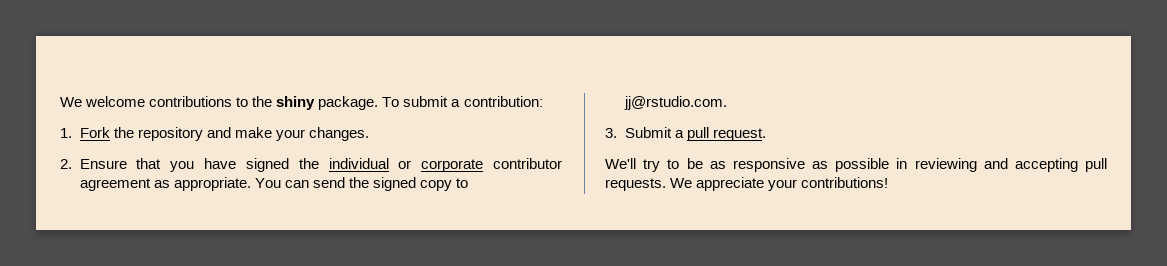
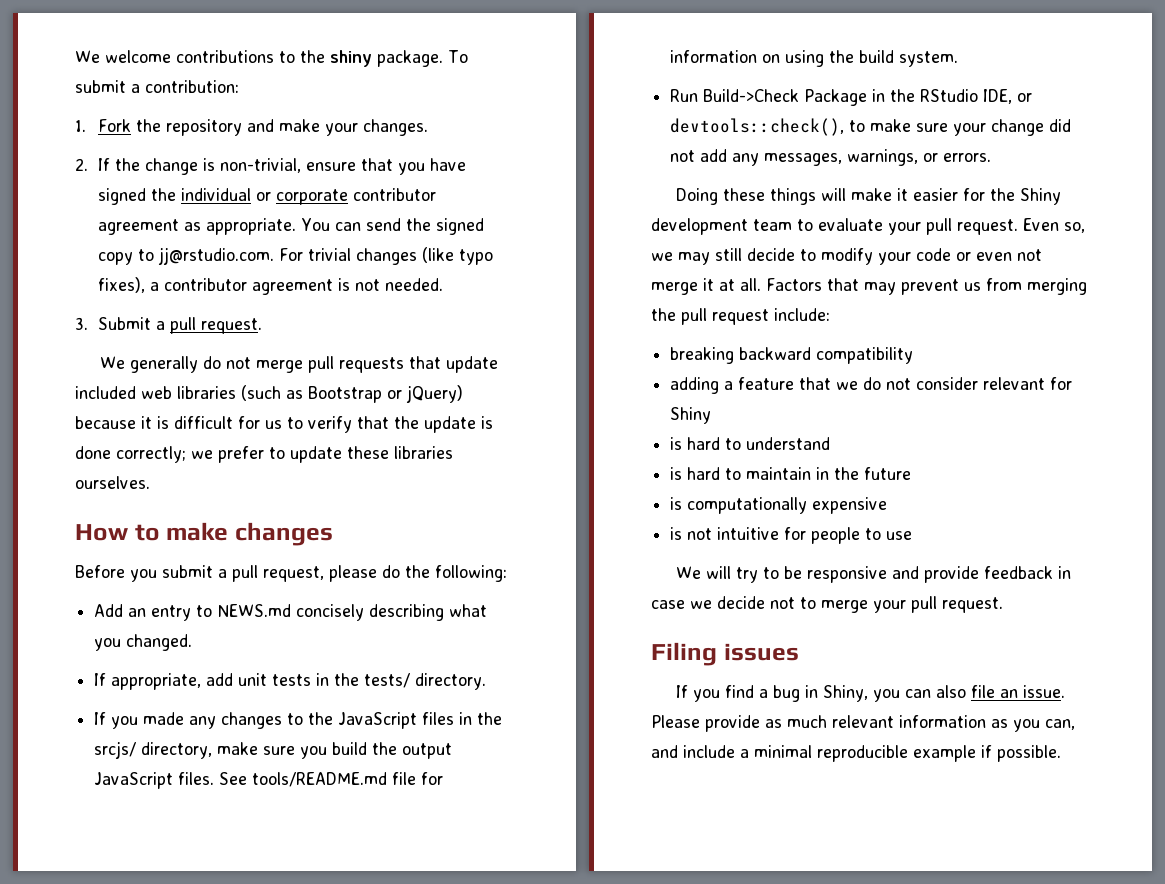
[79,159,127,169] Ensure -> [97,158,356,175] If the change is non-trivial, ensure
(727, 103) none -> [278,247,493,265] [97,277,443,295] For trivial changes (like typo fixes), a contributor agreement is not needed.
[605,158,1107,172] [605,177,889,191] We'll try to be as responsive as possible in reviewing and accepting pull requests. We appreciate your contributions! -> [99,356,498,373] [75,385,463,403] [75,416,493,433] [75,446,453,463] [75,476,150,489] [75,522,333,546] [75,565,507,582] [94,604,488,621] [94,634,193,651] [94,673,487,690] [94,712,503,729] [94,741,453,759] [94,772,444,789] [670,50,959,67] [670,89,1033,106] [670,118,1072,136] [670,149,992,166] [675,188,1061,205] [651,218,1085,235] [651,248,1042,265] [651,278,1087,295] [651,308,830,325] [670,347,914,364] [670,377,1073,394] [670,407,712,424] [670,437,831,450] [670,467,912,480] [670,497,888,514] [670,527,913,544] [675,566,1071,583] [651,596,1003,613] [651,642,799,666] [675,685,1065,702] [651,715,1075,732] [651,745,1061,762] We generally do not merge pull requests that update included web libraries (such as Bootstrap or jQuery) because it is difficult for us to verify that the update is done correctly; we prefer to update these libraries ourselves. // How to make changes // Before you submit a pull request, please do the following: // Add an entry to NEWS.md concisely describing what you changed. // If appropriate, add unit tests in the tests/ directory. // If you made any changes to the JavaScript files in the srcjs/ directory, make sure you build the output JavaScript files. See tools/README.md file for information on using the build system. // Run Build->Check Package in the RStudio IDE, or devtools::check(), to make sure your change did not add any messages, warnings, or errors. // Doing these things will make it easier for the Shiny development team to evaluate your pull request. Even so, we may still decide to modify your code or even not merge it at all. Factors that may prevent us from merging the pull request include: // breaking backward compatibility // adding a feature that we do not consider relevant for Shiny // is hard to understand // is hard to maintain in the future // is computationally expensive // is not intuitive for people to use // We will try to be responsive and provide feedback in case we decide not to merge your pull request. // Filing issues // If you find a bug in Shiny, you can also file an issue. Please provide as much relevant information as you can, and include a minimal reproducible example if possible.

